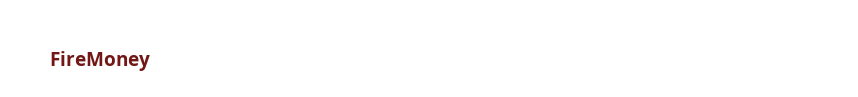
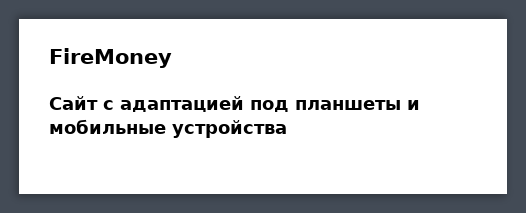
(150, 61) none -> [49,96,420,112] [49,119,287,138] // Сайт с адаптацией под планшеты и мобильные устройства

